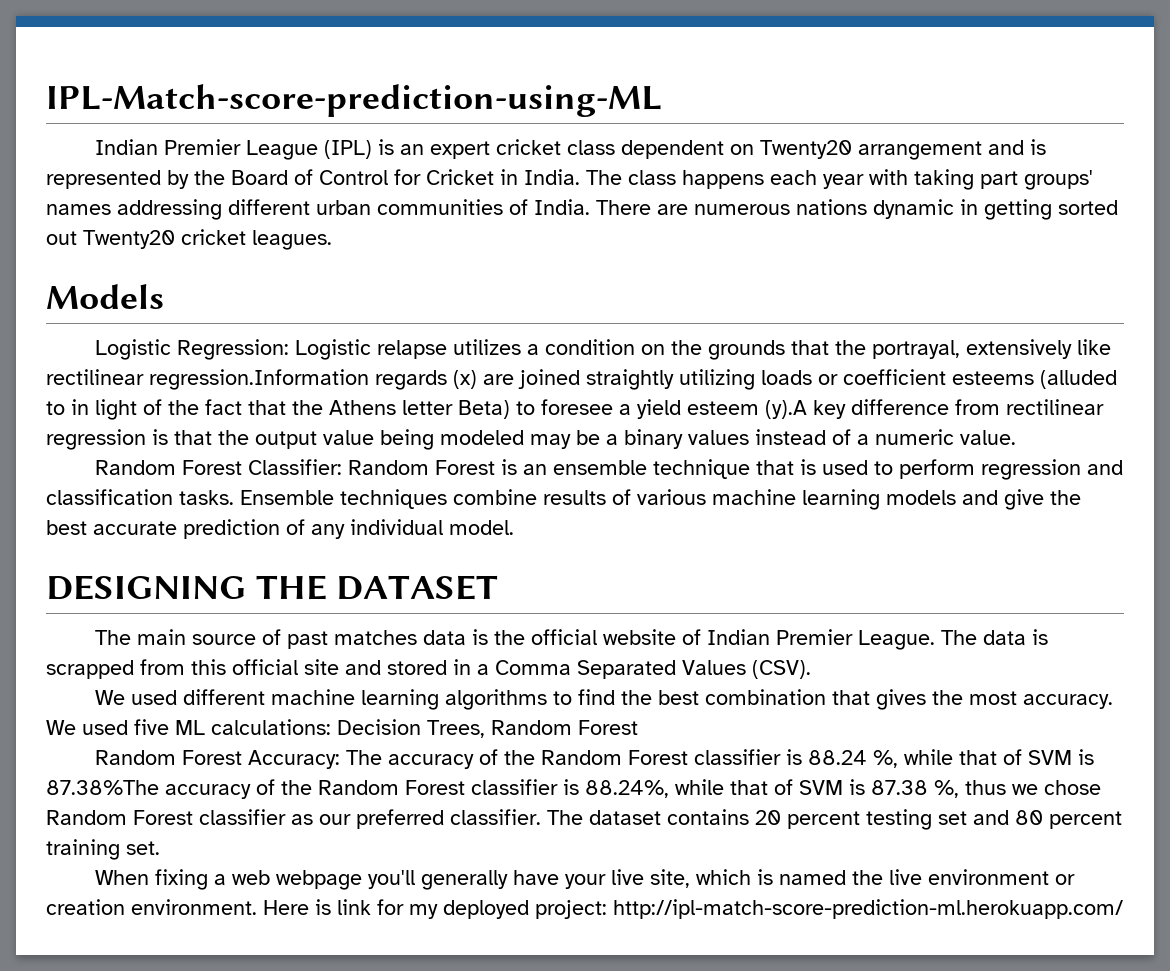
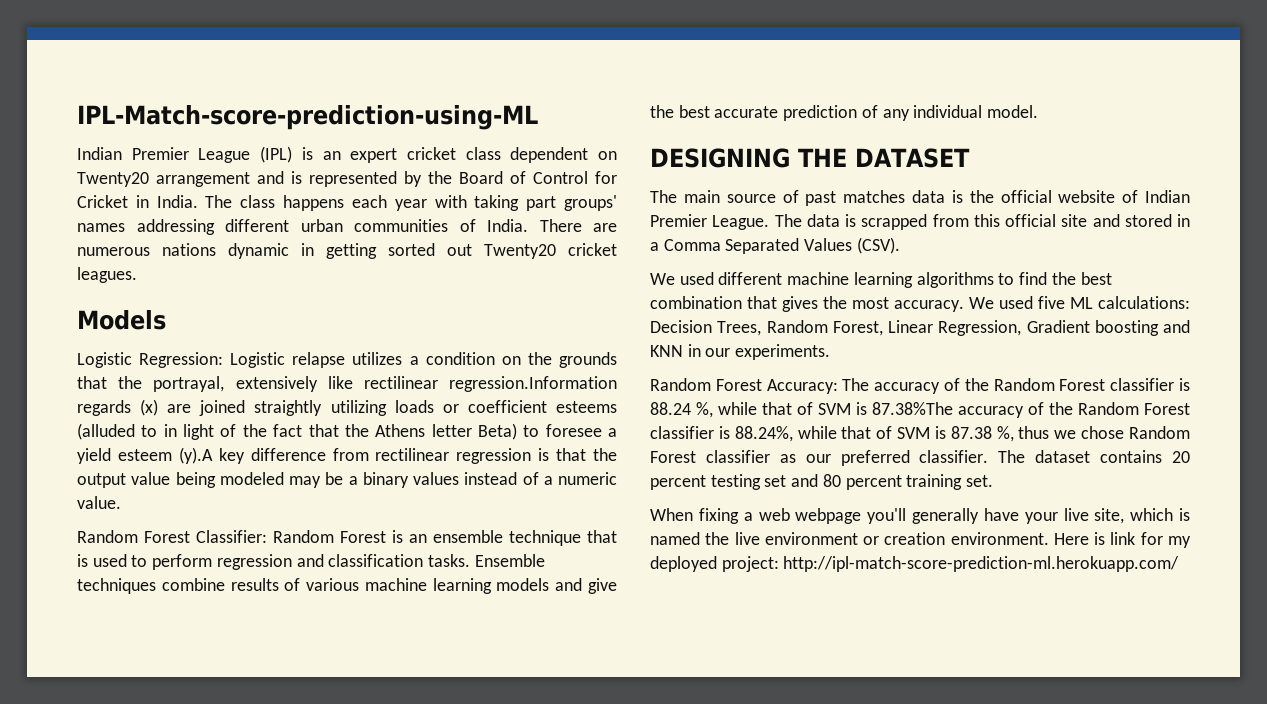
[578,720,638,735] Forest -> [832,320,1190,336] [650,344,831,360] Forest, Linear Regression, Gradient boosting and KNN in our experiments.

